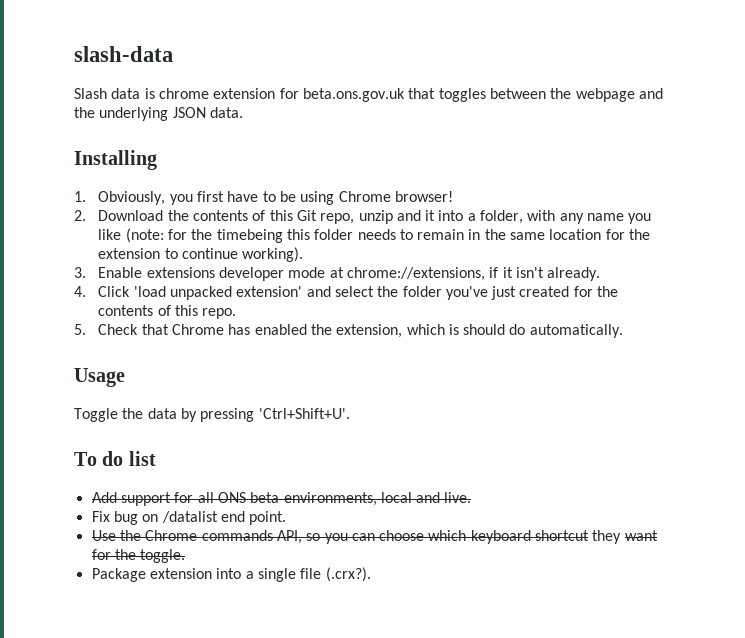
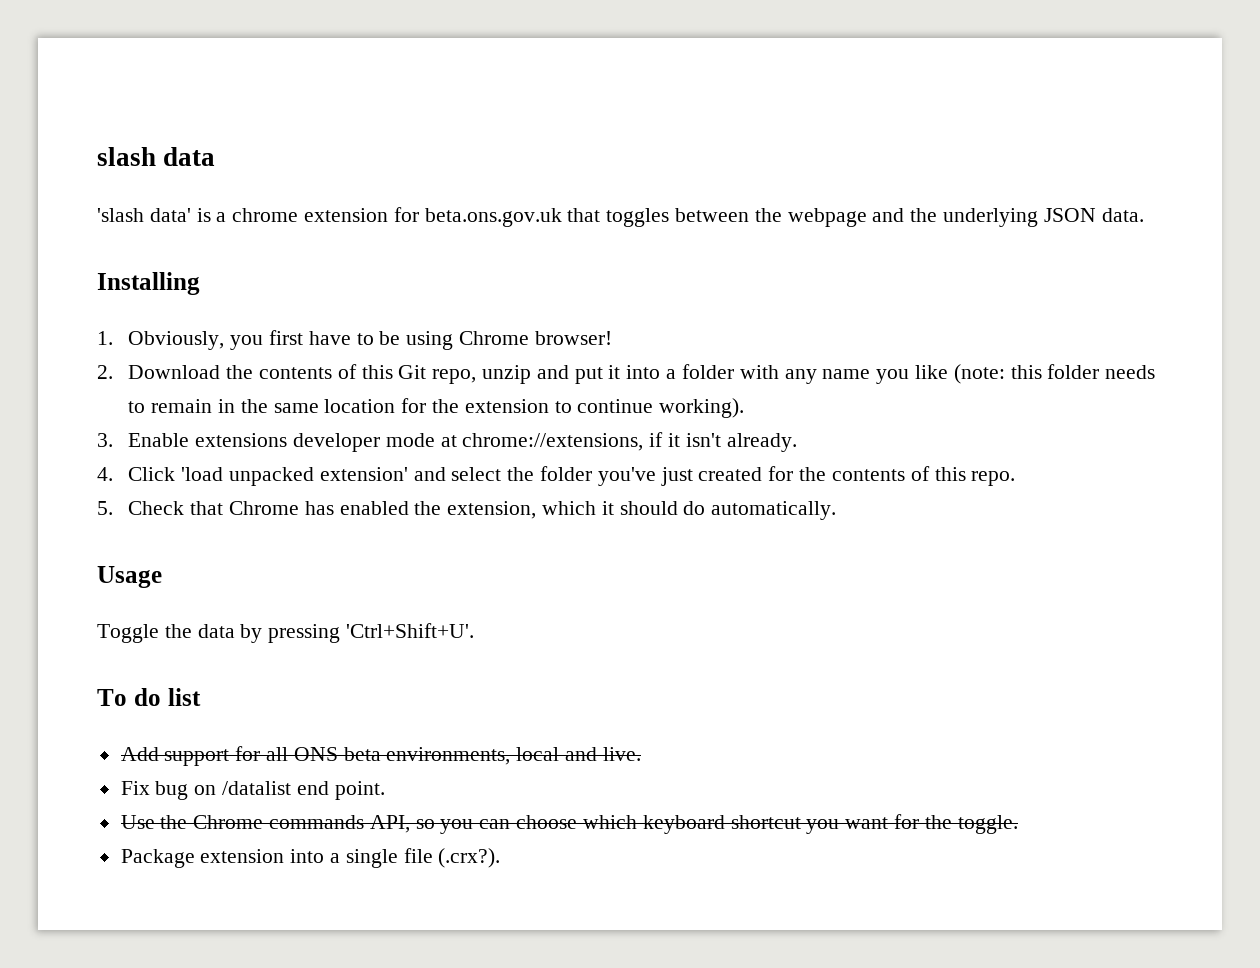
[74,46,173,62] [74,88,155,99] slash-data // Slash data is -> [97,147,216,166] [97,208,227,222] slash data // 'slash data' is a
(421, 215) none -> [574,367,603,384] put
[480,210,524,224] folder, -> [681,364,734,379] folder
[167,229,283,243] for the timebeing -> (1005, 374) none
[448,324,459,335] is -> [601,501,614,515] it
[592,530,622,544] they -> [806,819,840,834] you

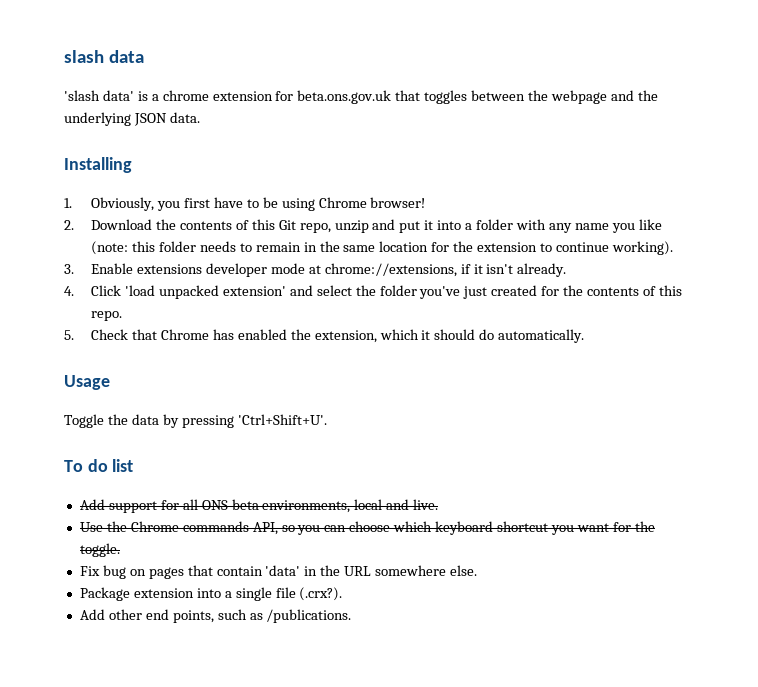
[120,781,385,800] // Fix bug on /datalist end point. -> (439, 504) none
(1018, 824) none -> [79,565,478,579] // Fix bug on pages that contain 'data' in the URL somewhere else.
(501, 858) none -> [79,609,352,623] // Add other end points, such as /publications.

